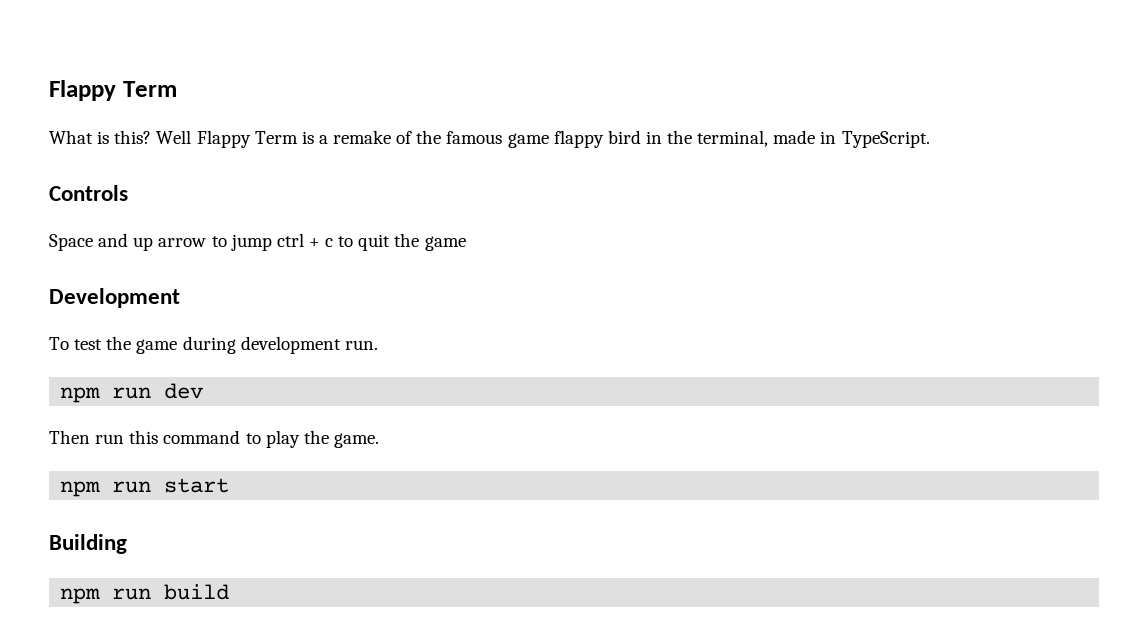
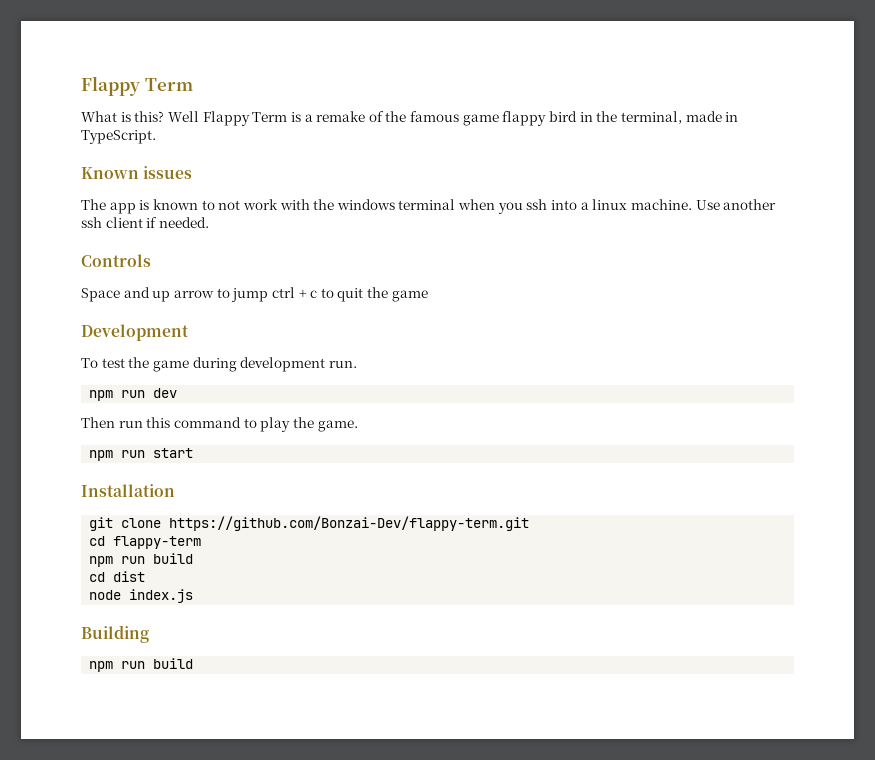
(930, 139) none -> [81,166,193,179] [81,199,777,214] [81,217,209,228] // Known issues // The app is known to not work with the windows terminal when you ssh into a linux machine. Use another ssh client if needed.
(230, 485) none -> [81,484,175,497] [89,516,530,531] [89,536,202,549] [89,553,194,567] [89,571,146,582] [89,589,194,603] // Installation // git clone https://github.com/Bonzai-Dev/flappy-term.git // cd flappy-term // npm run build // cd dist // node index.js

